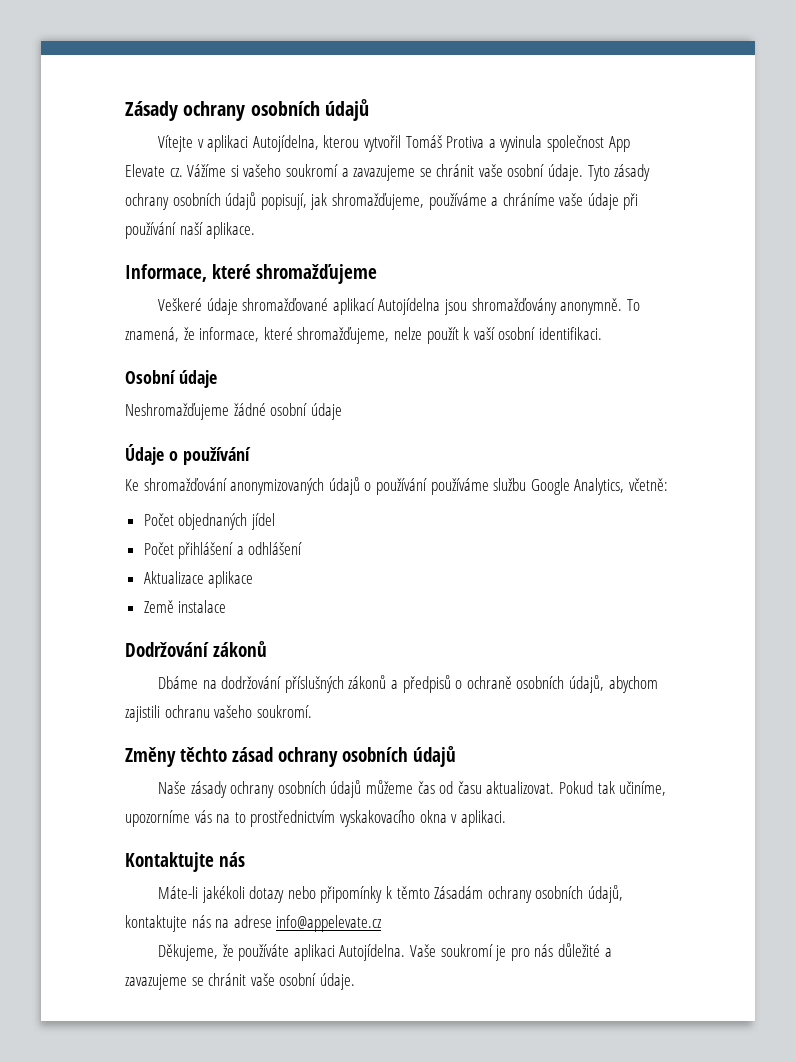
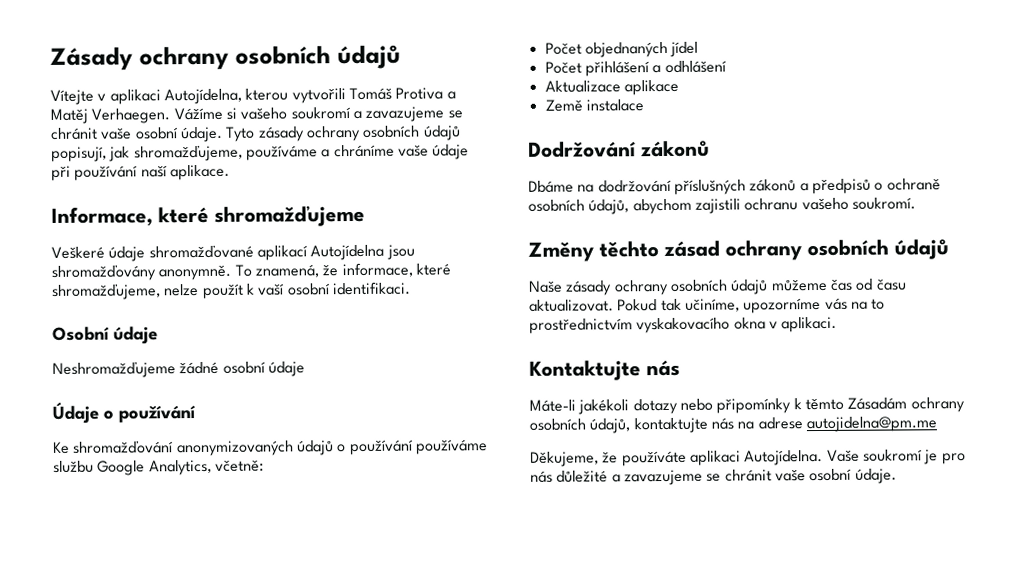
[364,135,402,152] vytvořil -> [291,88,346,104] vytvořili
[500,135,630,152] [125,164,183,177] vyvinula společnost App Elevate cz. -> [50,108,171,124] Matěj Verhaegen.
[276,915,383,932] info@appelevate.cz -> [805,416,937,433] autojidelna@pm.me

